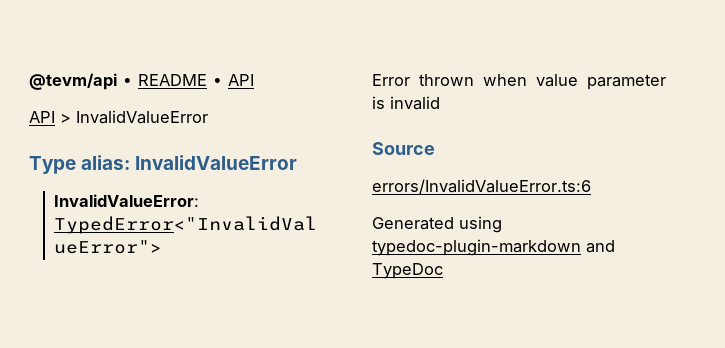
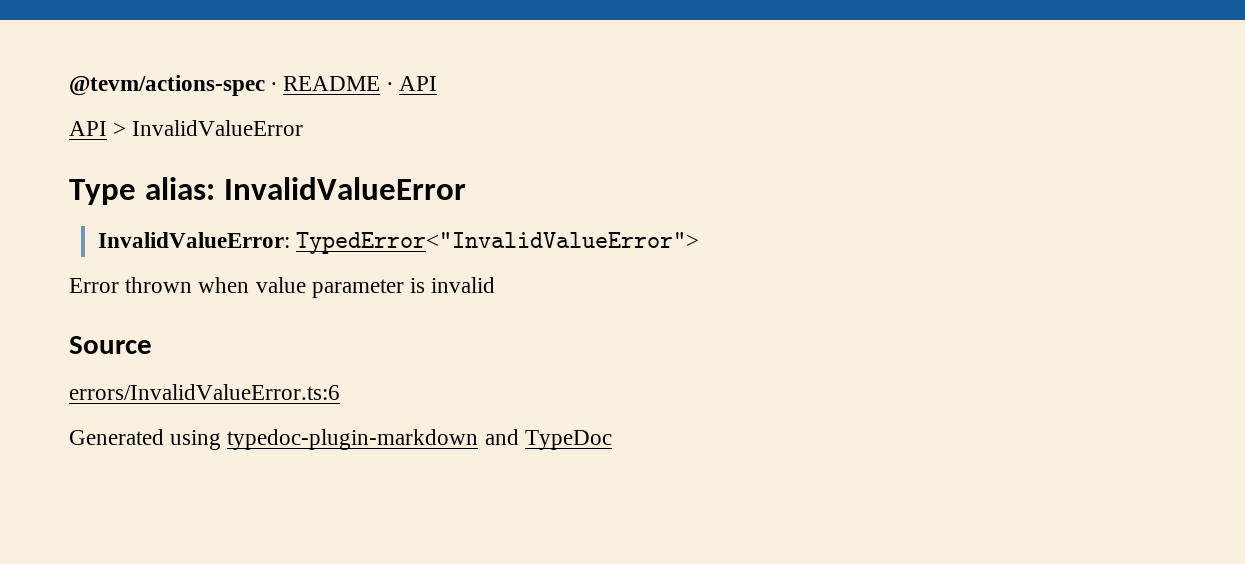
[29,73,117,90] @tevm/api -> [69,75,265,96] @tevm/actions-spec

